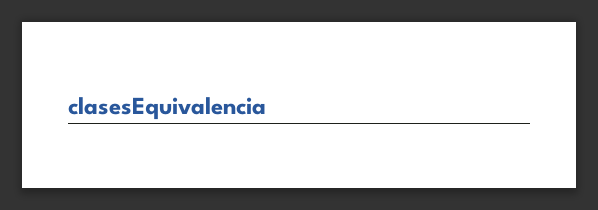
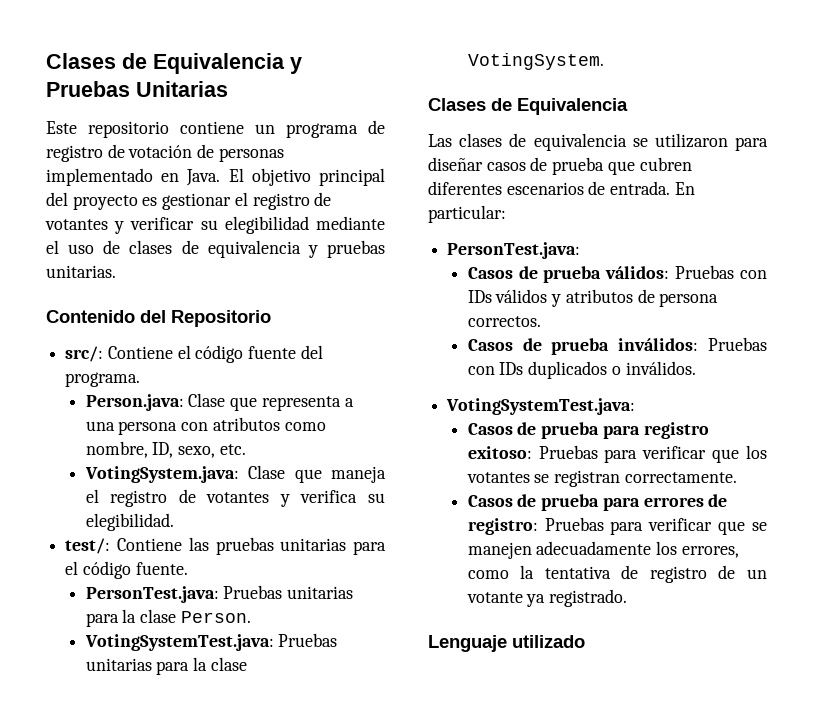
[68,97,266,120] clasesEquivalencia -> [46,53,302,74] [46,81,228,97] [46,120,385,138] [46,144,284,162] [46,168,385,186] [46,192,332,210] [45,216,385,234] [46,240,386,258] [46,265,116,278] [46,310,271,327] [65,345,323,363] [65,372,141,387] [85,393,354,411] [85,417,326,435] [85,441,246,458] [84,465,386,483] [85,489,385,507] [85,513,174,531] [65,537,386,555] [65,561,188,579] [85,585,354,603] [85,609,251,627] [84,633,338,651] [85,657,247,675] [467,53,604,70] [428,98,628,115] [428,133,768,151] [428,157,692,175] [428,181,695,195] [428,205,506,223] [447,242,581,259] [467,265,767,283] [467,289,719,307] [467,316,541,327] [467,337,767,355] [467,361,696,379] [446,398,636,415] [467,422,709,439] [467,445,767,463] [466,470,737,487] [467,494,728,511] [467,517,767,535] [467,541,739,559] [467,565,767,583] [466,589,628,607] [428,635,585,652] Clases de Equivalencia y Pruebas Unitarias // Este repositorio contiene un programa de registro de votación de personas implementado en Java. El objetivo principal del proyecto es gestionar el registro de votantes y verificar su elegibilidad mediante el uso de clases de equivalencia y pruebas unitarias. // Contenido del Repositorio // src/: Contiene el código fuente del programa. // Person.java: Clase que representa a una persona con atributos como nombre, ID, sexo, etc. // VotingSystem.java: Clase que maneja el registro de votantes y verifica su elegibilidad. // test/: Contiene las pruebas unitarias para el código fuente. // PersonTest.java: Pruebas unitarias para la clase Person. // VotingSystemTest.java: Pruebas unitarias para la clase VotingSystem. // Clases de Equivalencia // Las clases de equivalencia se utilizaron para diseñar casos de prueba que cubren diferentes escenarios de entrada. En particular: // PersonTest.java: // Casos de prueba válidos: Pruebas con IDs válidos y atributos de persona correctos. // Casos de prueba inválidos: Pruebas con IDs duplicados o inválidos. // VotingSystemTest.java: // Casos de prueba para registro exitoso: Pruebas para verificar que los votantes se registran correctamente. // Casos de prueba para errores de registro: Pruebas para verificar que se manejen adecuadamente los errores, como la tentativa de registro de un votante ya registrado. // Lenguaje utilizado

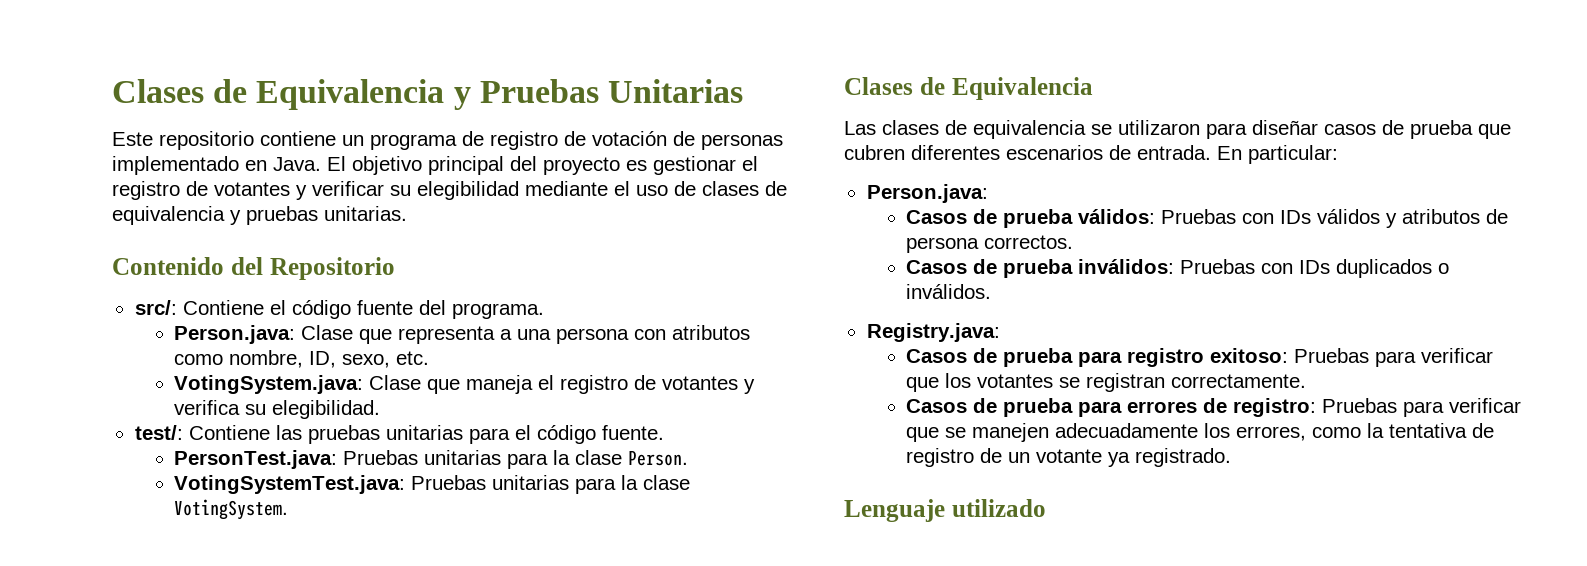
[447,242,581,259] PersonTest.java: -> [866,184,988,203] Person.java:
[446,398,636,415] VotingSystemTest.java: -> [866,323,1000,342] Registry.java:

